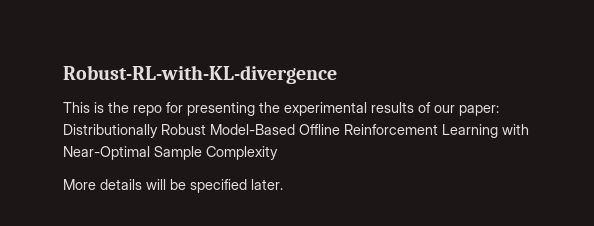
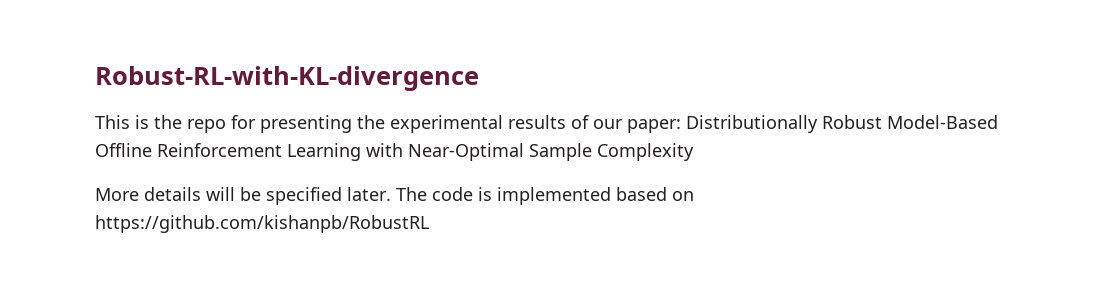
(283, 184) none -> [396,187,694,205] [95,215,429,233] The code is implemented based on https://github.com/kishanpb/RobustRL

